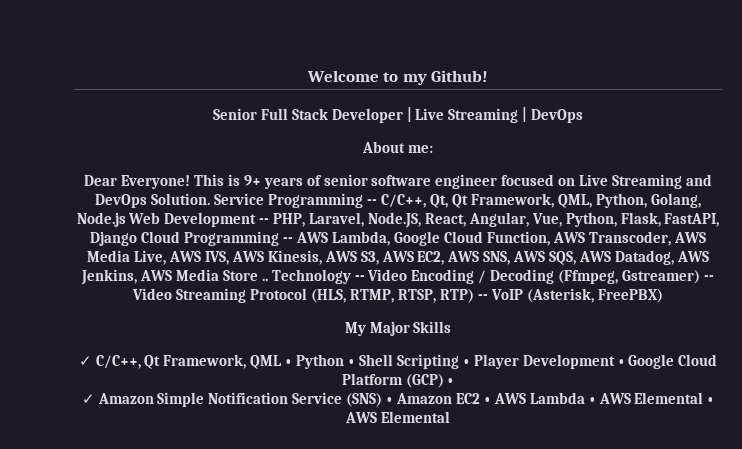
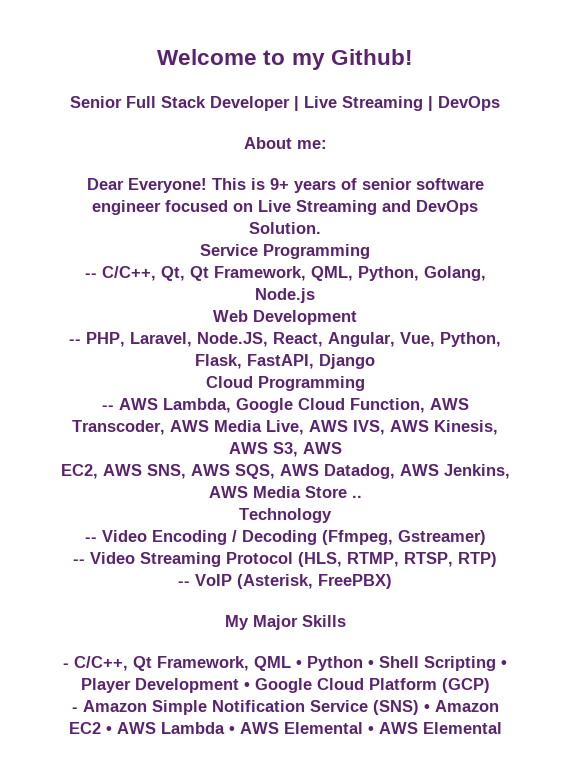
(211, 199) none -> (321, 228) //
(364, 200) none -> (370, 251) //
(126, 219) none -> (315, 295) //
(257, 219) none -> (357, 317) //
(138, 238) none -> (375, 361) //
(280, 238) none -> (365, 383) //
(414, 256) none -> (342, 448) //
(268, 279) none -> (362, 496) //
(351, 276) none -> (332, 515) //
(701, 277) none -> (486, 537) //
(474, 296) none -> (497, 559) //
[78,356,92,366] ✓ -> [63,663,69,668] -
[447,378,455,385] [81,394,95,404] • // ✓ -> [71,707,78,712] // -

